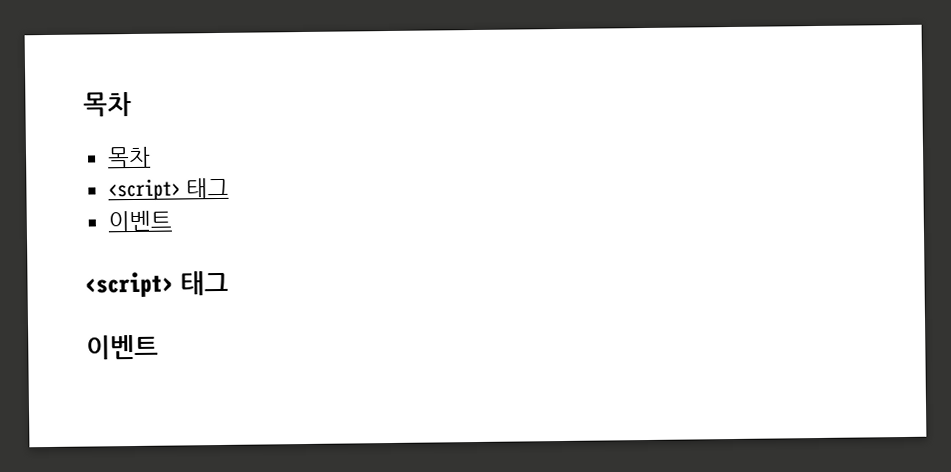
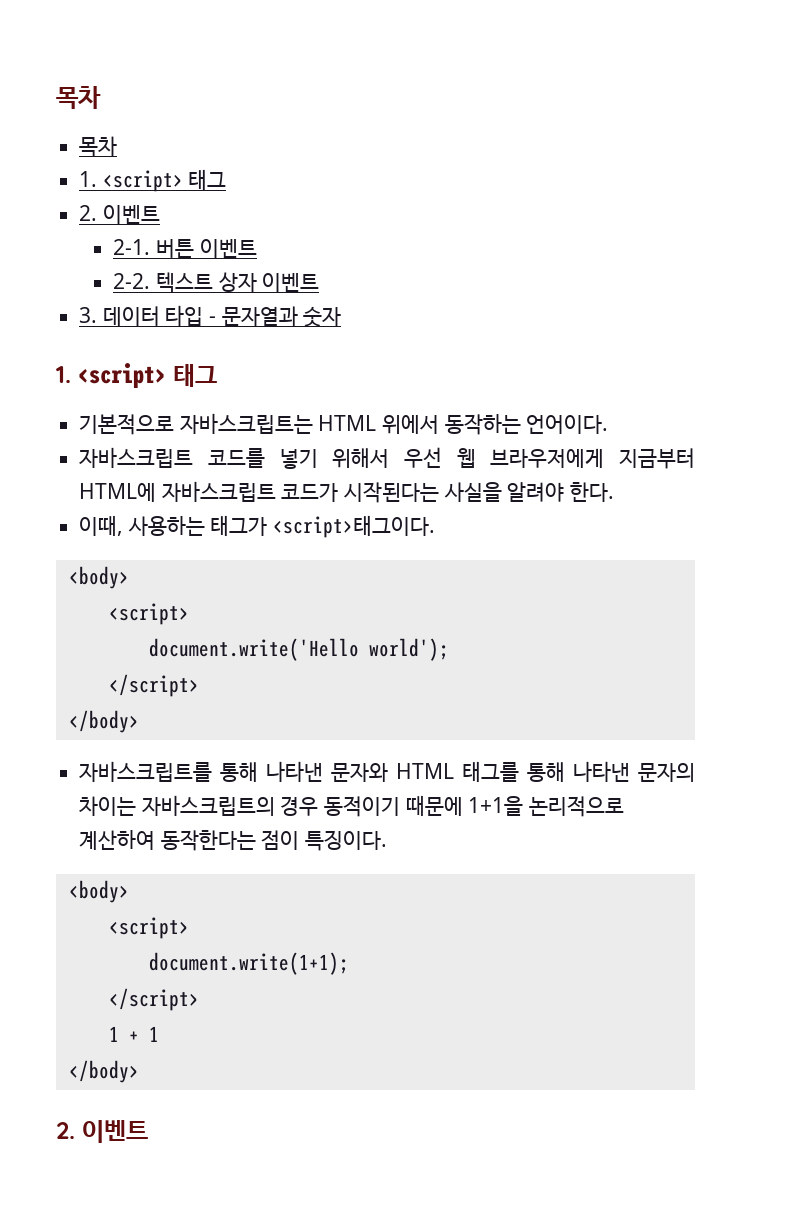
[107,177,229,202] [107,210,172,232] [85,270,229,298] <script> 태그 // 이벤트 // <script> 태그 // -> [79,169,227,192] [79,205,160,224] [113,239,257,258] [113,272,320,293] [79,305,342,327] [56,363,217,388] [79,413,609,435] [79,447,695,469] [79,481,615,503] [79,515,436,538] [68,566,129,589] [108,603,189,625] [148,638,449,661] [108,674,199,697] [68,710,139,733] [79,761,695,782] [79,795,625,817] [79,830,388,851] [68,880,129,903] [108,917,189,939] [148,952,349,975] [108,988,199,1011] [108,1026,159,1042] [68,1060,139,1083] [56,1122,75,1139] 1. <script> 태그 // 2. 이벤트 // 2-1. 버튼 이벤트 // 2-2. 텍스트 상자 이벤트 // 3. 데이터 타입 - 문자열과 숫자 // 1. <script> 태그 // 기본적으로 자바스크립트는 HTML 위에서 동작하는 언어이다. // 자바스크립트 코드를 넣기 위해서 우선 웹 브라우저에게 지금부터 HTML에 자바스크립트 코드가 시작된다는 사실을 알려야 한다. // 이때, 사용하는 태그가 <script>태그이다. // <body> // <script> // document.write('Hello world'); // </script> // </body> // 자바스크립트를 통해 나타낸 문자와 HTML 태그를 통해 나타낸 문자의 차이는 자바스크립트의 경우 동적이기 때문에 1+1을 논리적으로 계산하여 동작한다는 점이 특징이다. // <body> // <script> // document.write(1+1); // </script> // 1 + 1 // </body> // 2.

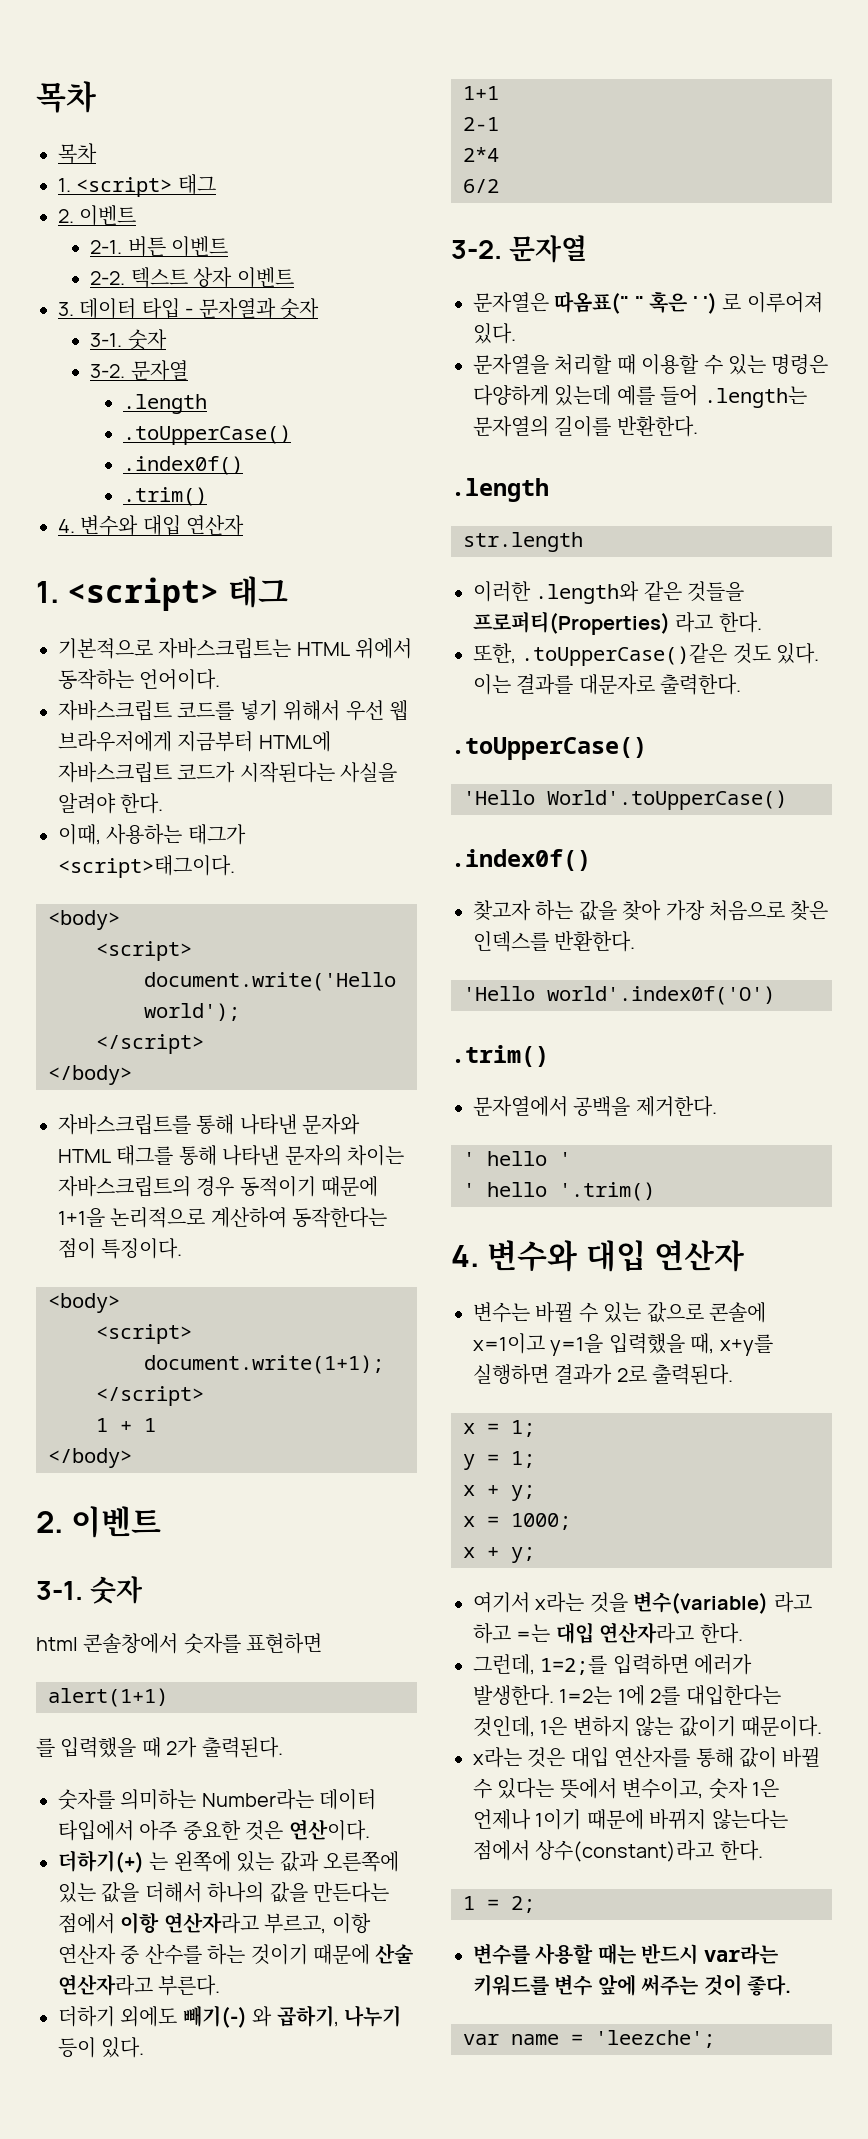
(342, 316) none -> [90,329,167,350] [90,360,188,381] [122,394,207,414] [122,425,291,445] [122,456,243,475] [122,487,207,506] [58,515,245,536] // 3-1. 숫자 // 3-2. 문자열 // .length // .toUpperCase() // .index0f() // .trim() // 4. 변수와 대입 연산자
(148, 1131) none -> [36,1576,144,1604] [36,1633,323,1654] [48,1688,168,1707] [36,1737,283,1758] [58,1789,377,1810] [58,1819,370,1841] [58,1850,399,1873] [58,1882,389,1903] [58,1912,371,1934] [58,1943,414,1965] [58,1974,221,1996] [58,2005,401,2028] [58,2037,145,2058] [463,86,499,100] [463,117,499,131] [463,147,499,162] [463,179,499,193] [451,235,588,263] [473,291,823,314] [473,323,516,344] [473,354,829,375] [473,385,807,408] [473,416,698,437] [451,478,549,502] [463,532,583,552] [473,581,745,604] [473,611,762,635] [473,643,820,666] [473,674,742,695] [451,737,647,760] [463,790,787,810] [451,849,591,871] [473,900,829,921] [473,931,636,952] [463,986,775,1005] [451,1045,549,1067] [473,1096,717,1117] [463,1151,571,1166] [463,1182,655,1201] [451,1240,745,1272] [473,1302,766,1323] [473,1333,773,1356] [473,1364,734,1385] [463,1420,535,1437] [463,1451,535,1470] [463,1485,535,1501] [463,1513,571,1530] [463,1547,535,1563] [473,1591,812,1614] [473,1622,743,1644] [473,1654,753,1675] [473,1685,781,1706] [473,1716,822,1737] [473,1747,821,1768] [473,1778,779,1799] [473,1809,788,1830] [473,1840,763,1862] [463,1896,535,1913] [473,1943,778,1965] [473,1974,791,1996] [463,2030,715,2048] // 3-1. 숫자 // html 콘솔창에서 숫자를 표현하면 // alert(1+1) // 를 입력했을 때 2가 출력된다. // 숫자를 의미하는 Number라는 데이터 타입에서 아주 중요한 것은 연산이다. // 더하기(+) 는 왼쪽에 있는 값과 오른쪽에 있는 값을 더해서 하나의 값을 만든다는 점에서 이항 연산자라고 부르고, 이항 연산자 중 산수를 하는 것이기 때문에 산술 연산자라고 부른다. // 더하기 외에도 빼기(-) 와 곱하기, 나누기 등이 있다. // 1+1 // 2-1 // 2*4 // 6/2 // 3-2. 문자열 // 문자열은 따옴표(" " 혹은 ' ') 로 이루어져 있다. // 문자열을 처리할 때 이용할 수 있는 명령은 다양하게 있는데 예를 들어 .length는 문자열의 길이를 반환한다. // .length // str.length // 이러한 .length와 같은 것들을 프로퍼티(Properties) 라고 한다. // 또한, .toUpperCase()같은 것도 있다. 이는 결과를 대문자로 출력한다. // .toUpperCase() // 'Hello World'.toUpperCase() // .index0f() // 찾고자 하는 값을 찾아 가장 처음으로 찾은 인덱스를 반환한다. // 'Hello world'.index0f('O') // .trim() // 문자열에서 공백을 제거한다. // ' hello ' // ' hello '.trim() // 4. 변수와 대입 연산자 // 변수는 바뀔 수 있는 값으로 콘솔에 x=1이고 y=1을 입력했을 때, x+y를 실행하면 결과가 2로 출력된다. // x = 1; // y = 1; // x + y; // x = 1000; // x + y; // 여기서 x라는 것을 변수(variable) 라고 하고 =는 대입 연산자라고 한다. // 그런데, 1=2;를 입력하면 에러가 발생한다. 1=2는 1에 2를 대입한다는 것인데, 1은 변하지 않는 값이기 때문이다. // x라는 것은 대입 연산자를 통해 값이 바뀔 수 있다는 뜻에서 변수이고, 숫자 1은 언제나 1이기 때문에 바뀌지 않는다는 점에서 상수(constant)라고 한다. // 1 = 2; // 변수를 사용할 때는 반드시 var라는 키워드를 변수 앞에 써주는 것이 좋다. // var name = 'leezche';

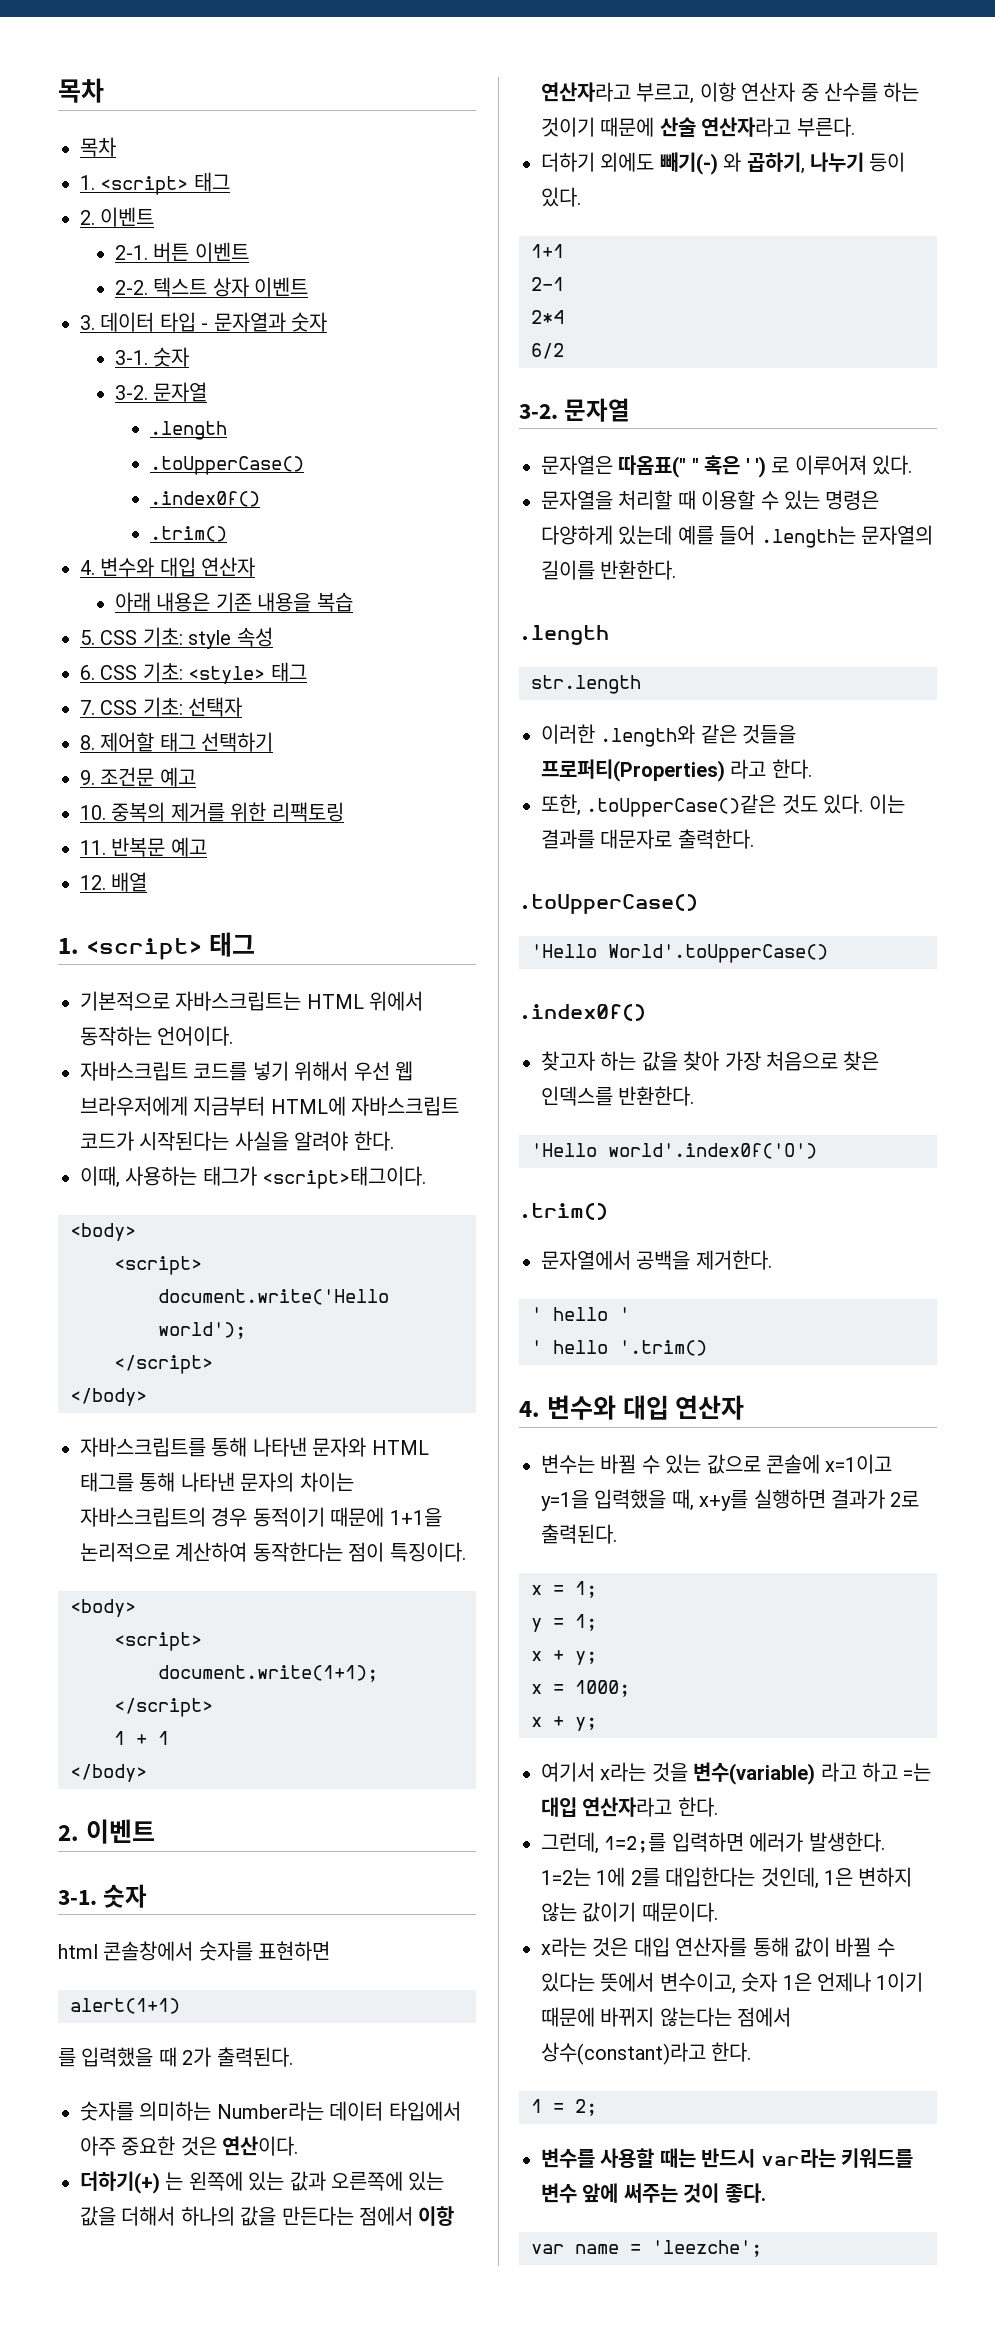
(245, 525) none -> [114,592,353,612] [80,627,273,649] [80,662,307,684] [80,697,243,717] [80,732,274,752] [80,767,196,787] [80,802,344,822] [80,837,207,857] [80,872,148,892] // 아래 내용은 기존 내용을 복습 // 5. CSS 기초: style 속성 // 6. CSS 기초: <style> 태그 // 7. CSS 기초: 선택자 // 8. 제어할 태그 선택하기 // 9. 조건문 예고 // 10. 중복의 제거를 위한 리팩토링 // 11. 반복문 예고 // 12. 배열

